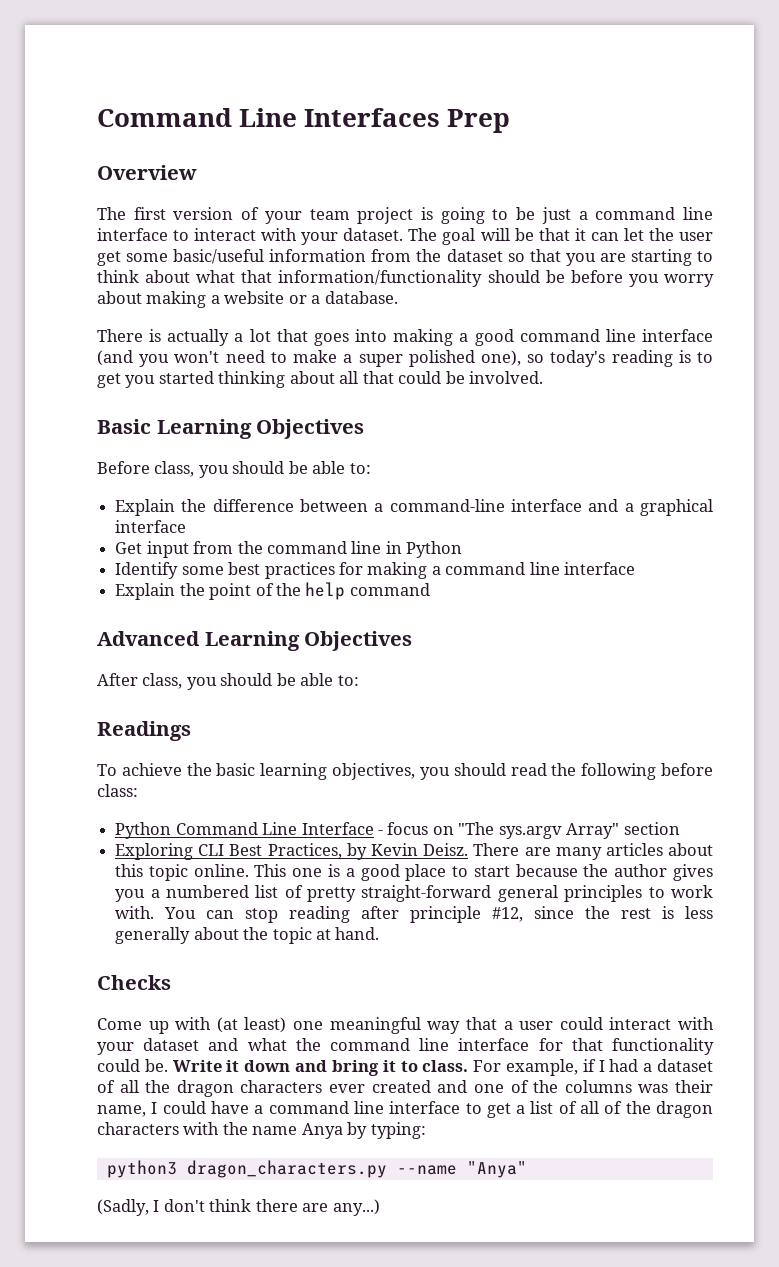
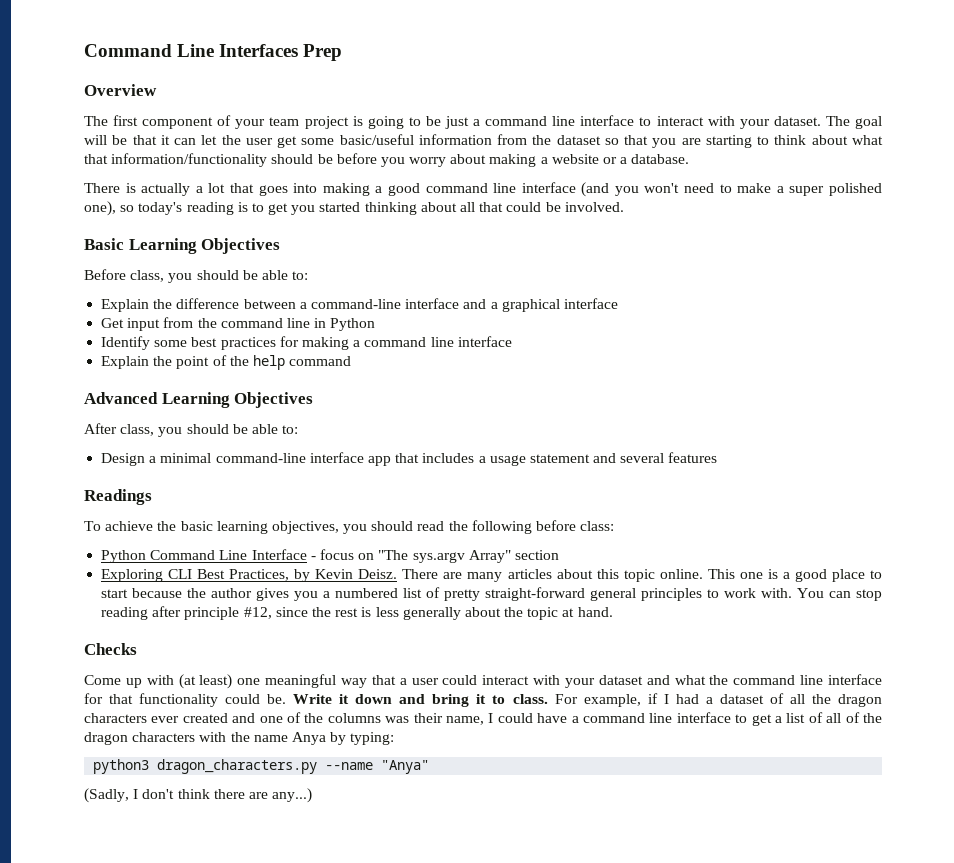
[173,207,234,220] version -> [142,117,214,129] component
(359, 680) none -> [101,452,718,466] // Design a minimal command-line interface app that includes a usage statement and several features

